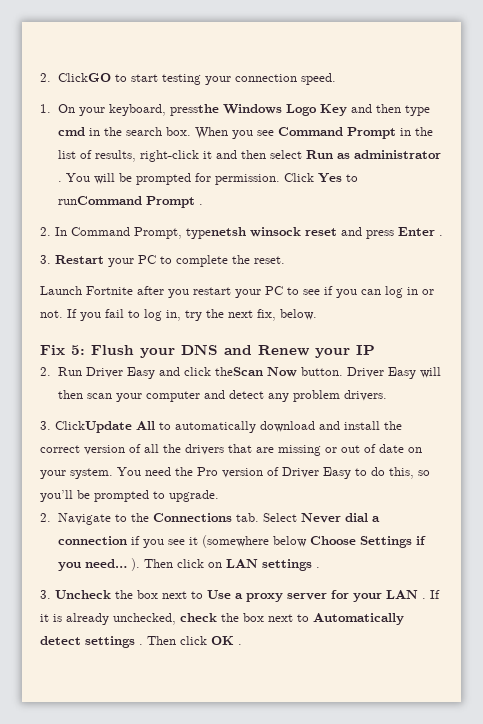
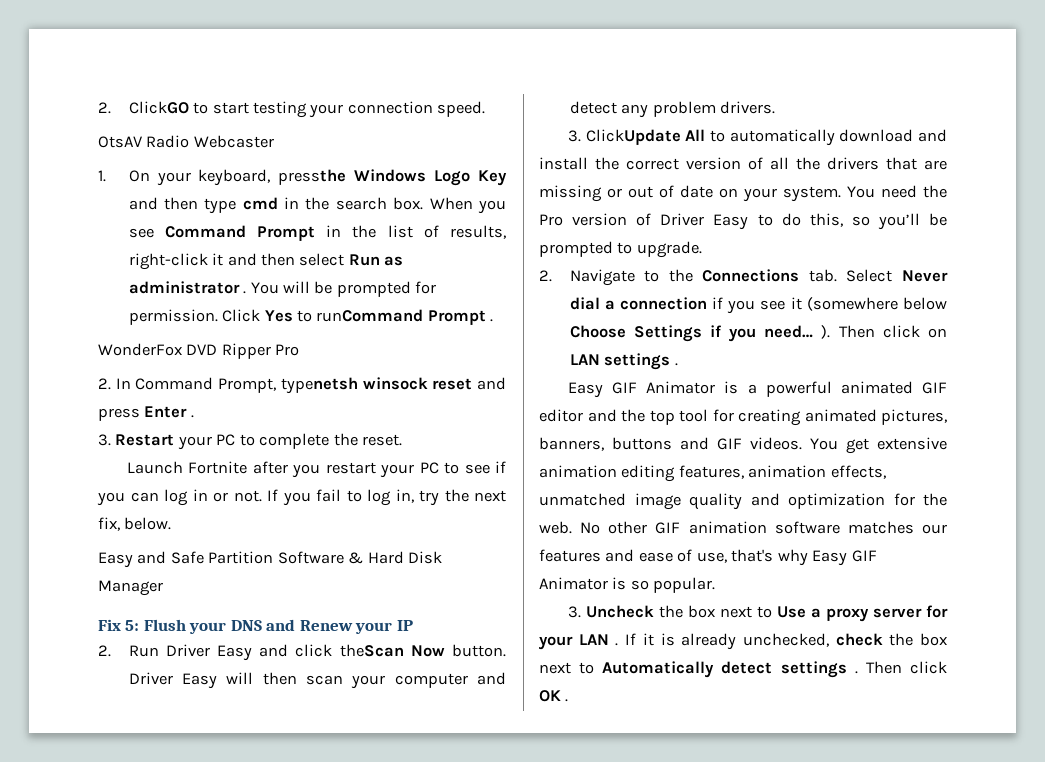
(336, 79) none -> [98,135,274,148] // OtsAV Radio Webcaster
(203, 204) none -> [98,343,300,359] // WonderFox DVD Ripper Pro
(317, 314) none -> [98,551,443,568] [98,580,163,596] // Easy and Safe Partition Software & Hard Disk Manager
(320, 567) none -> [567,381,947,398] [539,409,947,426] [539,437,947,454] [539,465,886,482] [539,493,947,510] [539,521,947,534] [539,549,877,566] [539,577,716,593] // Easy GIF Animator is a powerful animated GIF editor and the top tool for creating animated pictures, banners, buttons and GIF videos. You get extensive animation editing features, animation effects, unmatched image quality and optimization for the web. No other GIF animation software matches our features and ease of use, that's why Easy GIF Animator is so popular.

